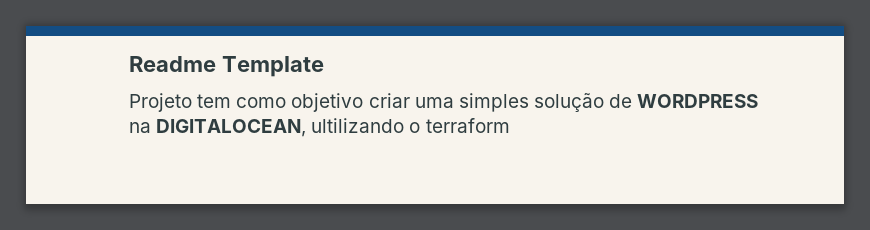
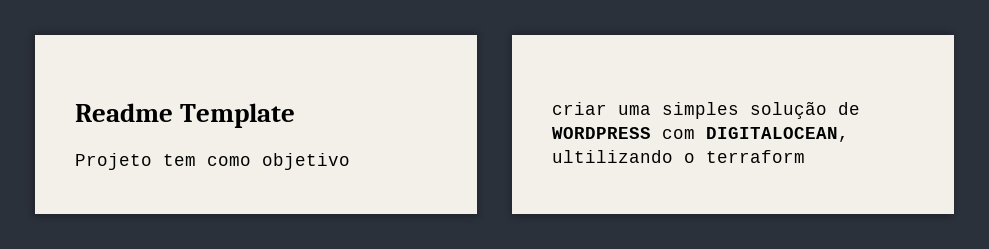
[129,122,151,133] na -> [662,129,695,139] com

